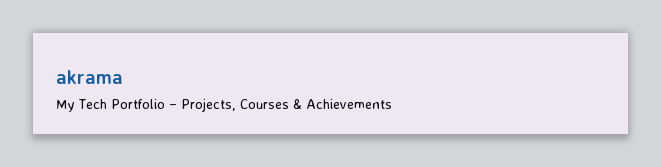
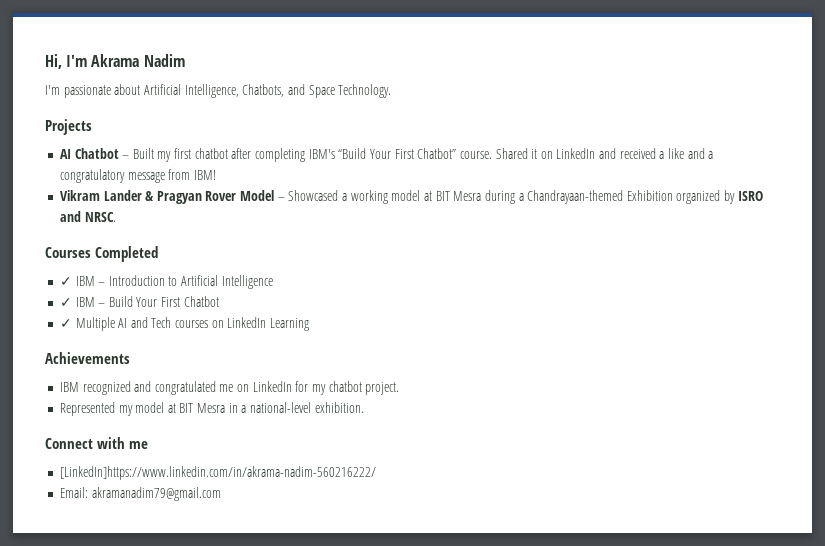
[56,70,123,84] [56,98,392,112] akrama // My Tech Portfolio – Projects, Courses & Achievements -> [45,54,185,69] [45,84,392,98] [45,119,92,135] [59,148,714,162] [59,169,216,183] [59,190,763,204] [59,211,116,222] [45,246,159,262] [59,275,273,289] [59,296,219,307] [59,317,309,331] [45,352,130,364] [59,381,400,395] [59,402,364,416] [45,437,149,449] [59,466,376,480] [59,487,221,501] Hi, I'm Akrama Nadim // I'm passionate about Artificial Intelligence, Chatbots, and Space Technology. // Projects // AI Chatbot – Built my first chatbot after completing IBM's “Build Your First Chatbot” course. Shared it on LinkedIn and received a like and a congratulatory message from IBM! // Vikram Lander & Pragyan Rover Model – Showcased a working model at BIT Mesra during a Chandrayaan-themed Exhibition organized by ISRO and NRSC. // Courses Completed // ✓ IBM – Introduction to Artificial Intelligence // ✓ IBM – Build Your First Chatbot // ✓ Multiple AI and Tech courses on LinkedIn Learning // Achievements // IBM recognized and congratulated me on LinkedIn for my chatbot project. // Represented my model at BIT Mesra in a national-level exhibition. // Connect with me // [LinkedIn]https://www.linkedin.com/in/akrama-nadim-560216222/ // Email: akramanadim79@gmail.com

